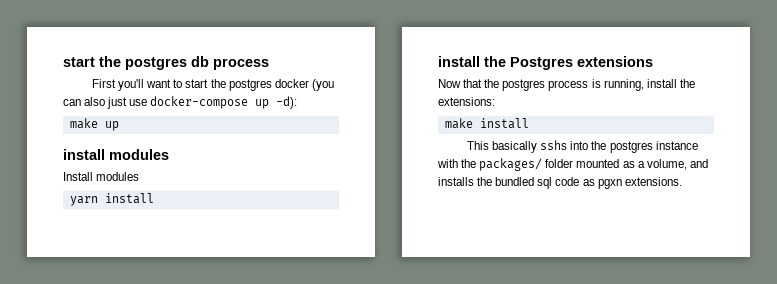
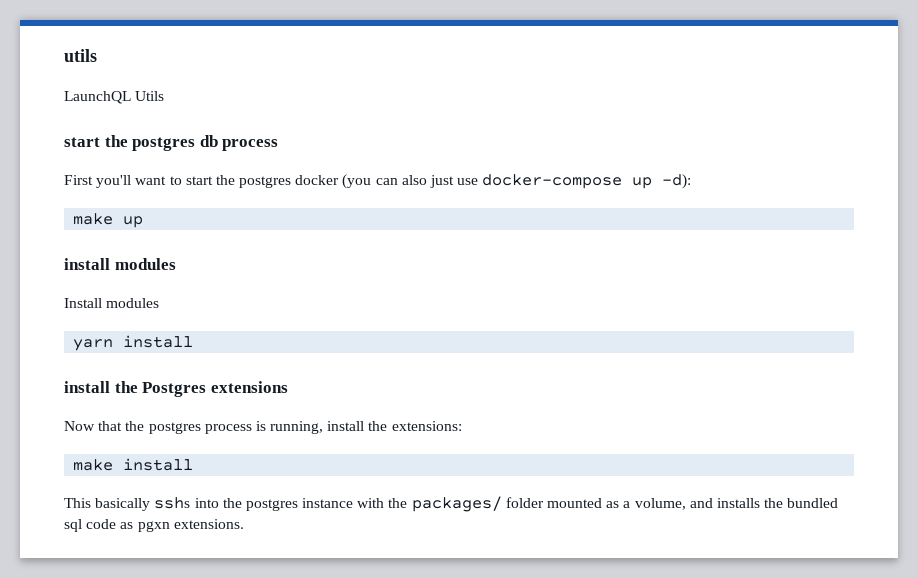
(63, 62) none -> [64,49,97,62] [64,91,165,104] utils // LaunchQL Utils //

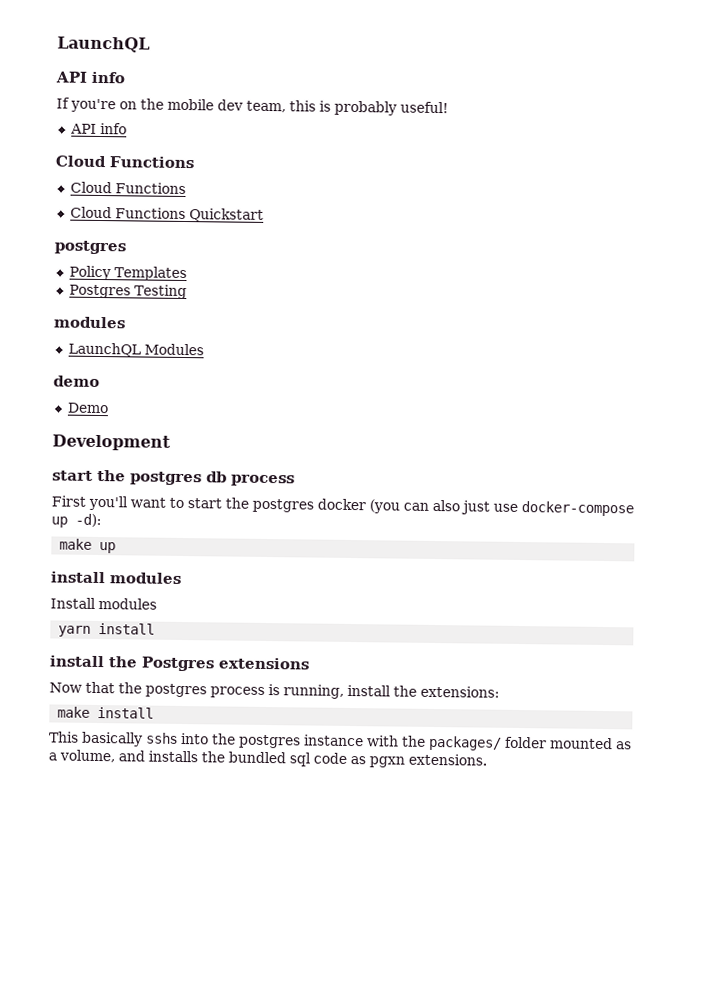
[64,49,97,62] [64,91,165,104] utils // LaunchQL Utils -> [57,36,150,53] [55,71,125,84] [56,97,449,116] [69,122,127,135] [55,155,194,169] [69,181,186,195] [69,206,264,222] [54,240,126,255] [68,265,187,282] [68,284,187,300] [53,316,126,329] [67,342,204,357] [53,375,100,387] [66,402,109,414] [52,434,171,451] LaunchQL // API info // If you're on the mobile dev team, this is probably useful! // API info // Cloud Functions // Cloud Functions // Cloud Functions Quickstart // postgres // Policy Templates // Postgres Testing // modules // LaunchQL Modules // demo // Demo // Development

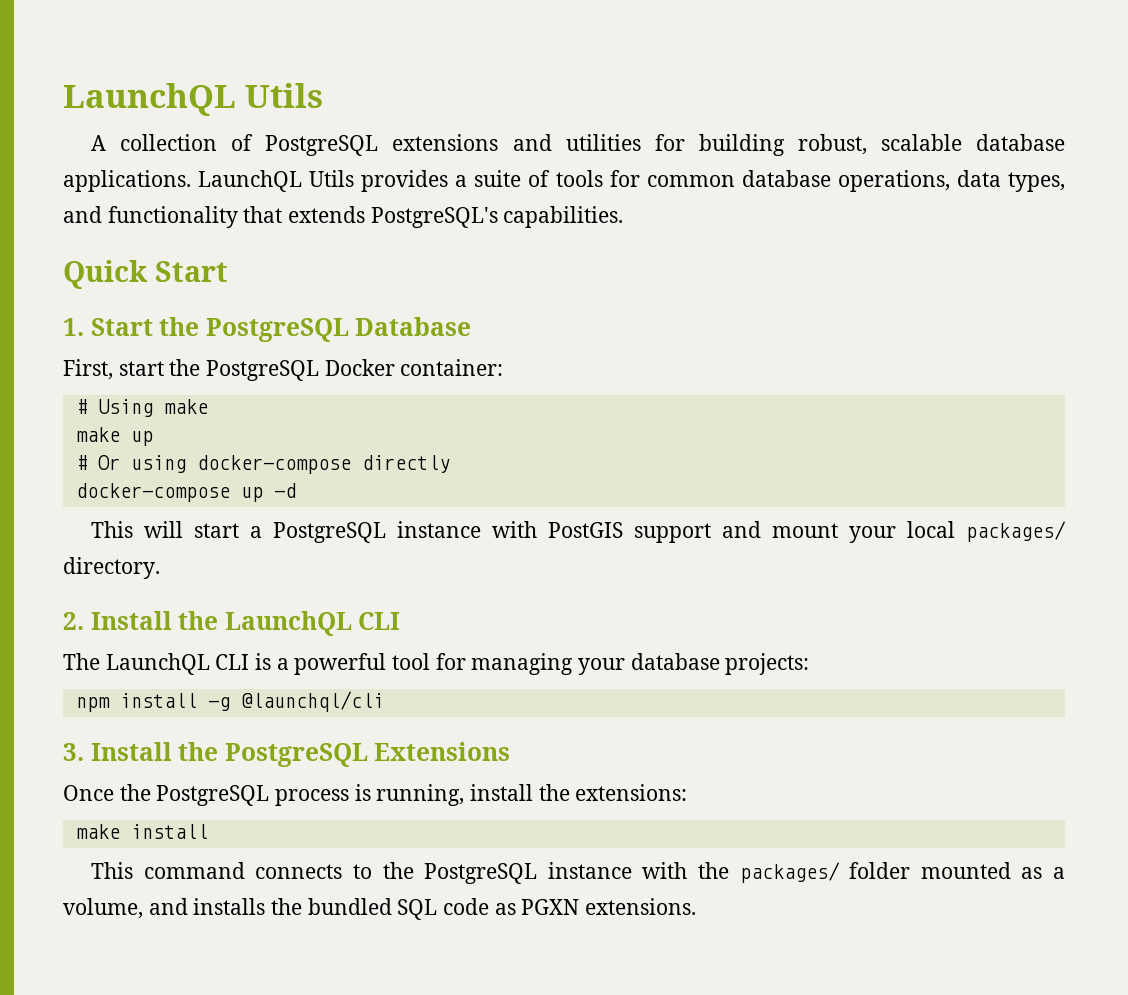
[57,36,150,53] [55,71,125,84] [56,97,449,116] [69,122,127,135] [55,155,194,169] [69,181,186,195] [69,206,264,222] [54,240,126,255] [68,265,187,282] [68,284,187,300] [53,316,126,329] [67,342,204,357] [53,375,100,387] [66,402,109,414] [52,434,171,451] [52,469,295,487] [51,495,634,517] [51,513,102,528] [59,538,117,554] [50,571,182,584] [50,597,157,610] [58,623,156,637] [49,655,310,672] [49,681,207,698] LaunchQL // API info // If you're on the mobile dev team, this is probably useful! // API info // Cloud Functions // Cloud Functions // Cloud Functions Quickstart // postgres // Policy Templates // Postgres Testing // modules // LaunchQL Modules // demo // Demo // Development // start the postgres db process // First you'll want to start the postgres docker (you can also just use docker-compose up -d): // make up // install modules // Install modules // yarn install // install the Postgres extensions // Now that the postgres -> [63,83,323,116] [91,134,1065,156] [63,170,1066,192] [63,206,624,228] [63,260,228,289] [63,317,472,342] [63,359,504,381] [75,399,208,417] [75,427,153,446] [75,455,450,474] [75,483,296,502] [91,521,1067,543] [63,557,160,579] [63,611,401,636] [63,653,810,675] [75,691,384,712] [63,742,511,767] [63,784,270,806] LaunchQL Utils // A collection of PostgreSQL extensions and utilities for building robust, scalable database applications. LaunchQL Utils provides a suite of tools for common database operations, data types, and functionality that extends PostgreSQL's capabilities. // Quick Start // 1. Start the PostgreSQL Database // First, start the PostgreSQL Docker container: // # Using make // make up // # Or using docker-compose directly // docker-compose up -d // This will start a PostgreSQL instance with PostGIS support and mount your local packages/ directory. // 2. Install the LaunchQL CLI // The LaunchQL CLI is a powerful tool for managing your database projects: // npm install -g @launchql/cli // 3. Install the PostgreSQL Extensions // Once the PostgreSQL
[81,731,301,749] basically sshs into the postgres -> [143,862,538,884] command connects to the PostgreSQL
[289,752,311,767] sql -> [397,899,438,920] SQL
[369,756,405,768] pgxn -> [521,899,580,915] PGXN

